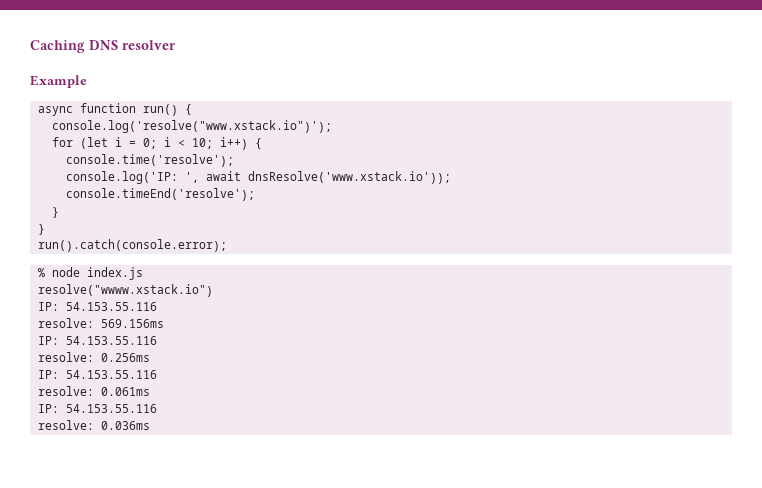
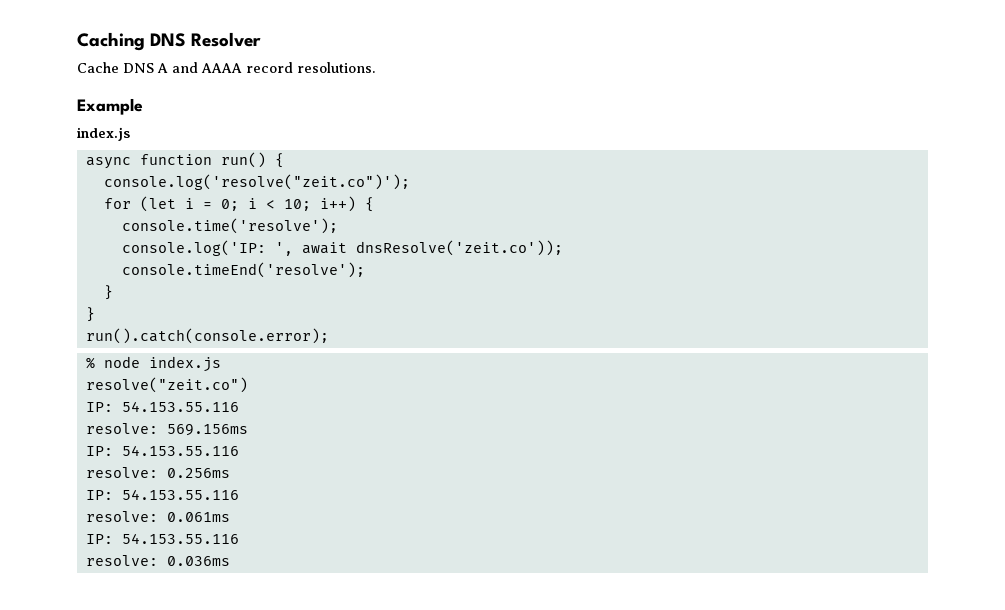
[122,40,176,50] resolver -> [191,32,262,47] [77,62,375,73] Resolver // Cache DNS A and AAAA record resolutions.
(87, 81) none -> [77,127,130,141] // index.js
[51,120,332,133] console.log('resolve("www.xstack.io")'); -> [103,174,410,190] console.log('resolve("zeit.co")');
[247,171,451,184] dnsResolve('www.xstack.io')); -> [355,240,563,256] dnsResolve('zeit.co'));
[37,284,213,297] resolve("wwww.xstack.io") -> [85,377,248,393] resolve("zeit.co")

